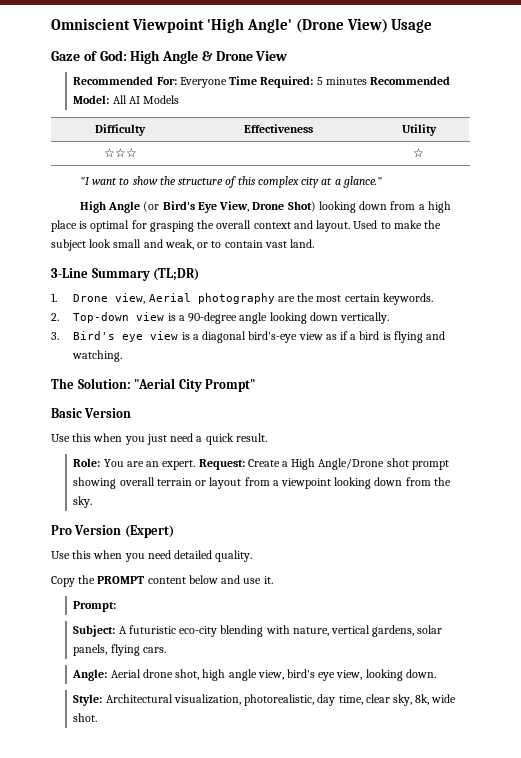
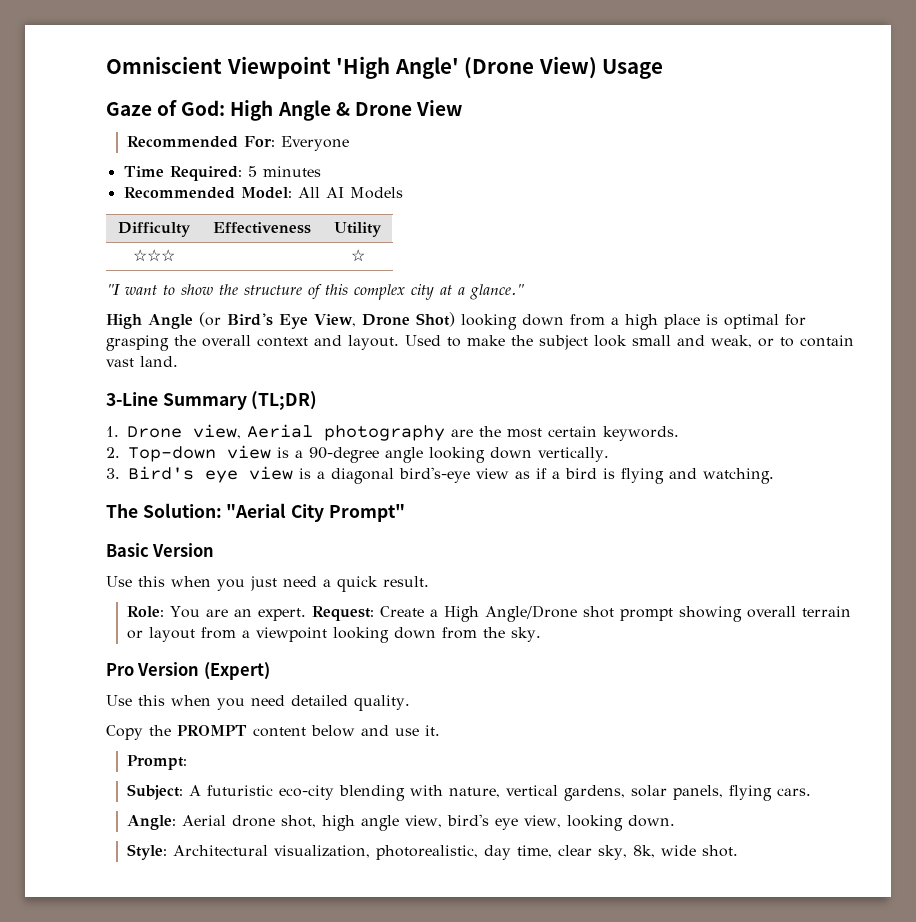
(227, 82) none -> (349, 143) //
(367, 81) none -> (321, 171) //

